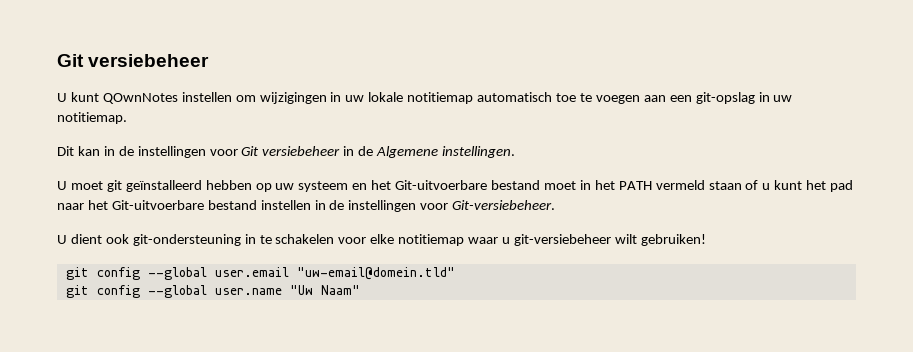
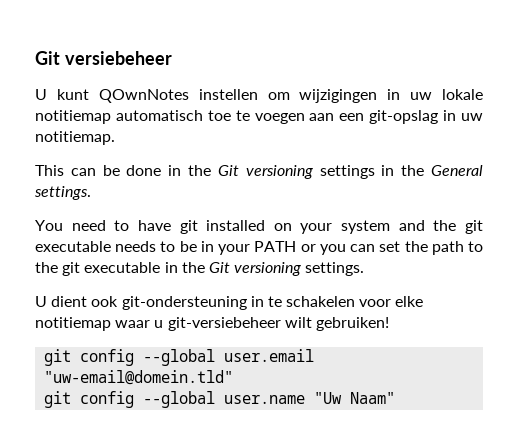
[57,146,516,158] [57,180,854,192] [57,200,556,212] Dit kan in de instellingen voor Git versiebeheer in de Algemene instellingen. // U moet git geïnstalleerd hebben op uw systeem en het Git-uitvoerbare bestand moet in het PATH vermeld staan of u kunt het pad naar het Git-uitvoerbare bestand instellen in de instellingen voor Git-versiebeheer. -> [35,165,483,179] [34,186,91,200] [35,220,483,234] [35,241,483,255] [35,262,365,276] This can be done in the Git versioning settings in the General settings. // You need to have git installed on your system and the git executable needs to be in your PATH or you can set the path to the git executable in the Git versioning settings.

